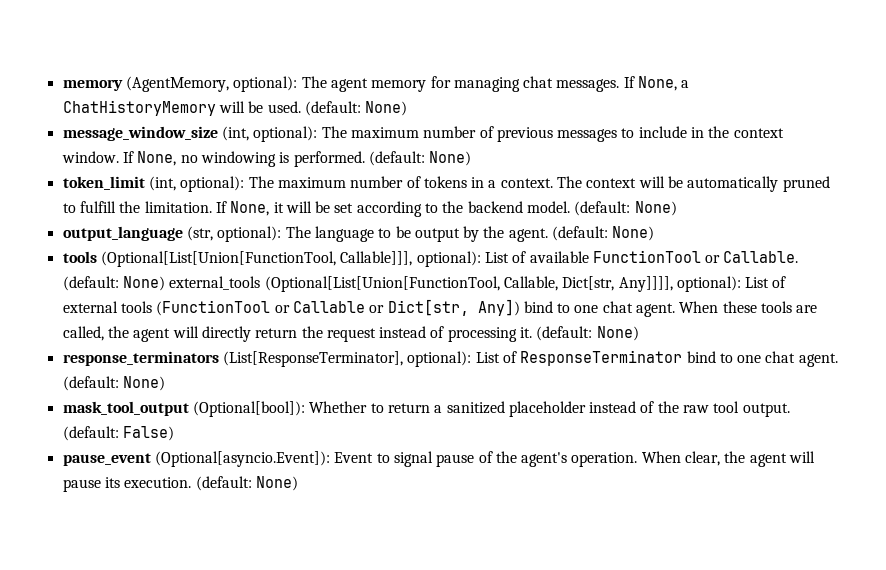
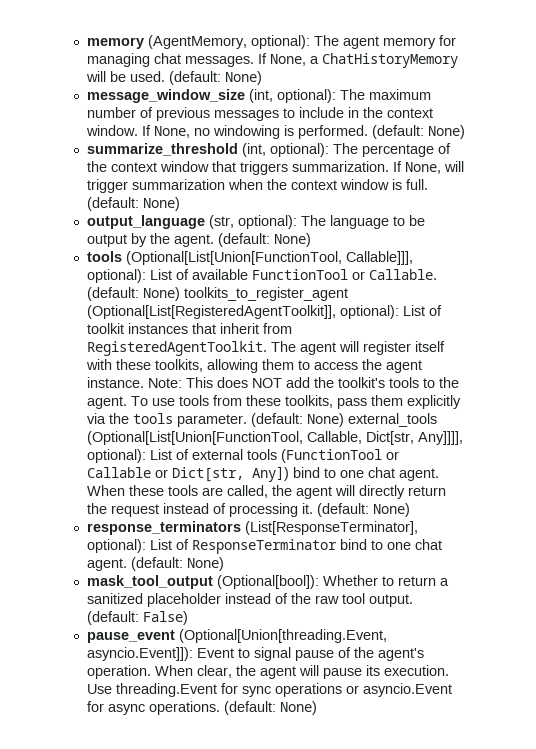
[62,176,830,192] [62,201,571,217] token_limit (int, optional): The maximum number of tokens in a context. The context will be automatically pruned to fulfill the limitation. If None, it will be set according to the backend model. -> [86,143,451,157] [86,161,464,175] [86,179,428,193] summarize_threshold (int, optional): The percentage of the context window that triggers summarization. If None, will trigger summarization when the context window is full.
(165, 283) none -> [183,287,348,301] [86,305,442,319] [86,323,292,334] [86,341,445,356] [85,359,422,373] [86,377,459,388] [86,395,461,409] [86,413,344,427] toolkits_to_register_agent (Optional[List[RegisteredAgentToolkit]], optional): List of toolkit instances that inherit from RegisteredAgentToolkit. The agent will register itself with these toolkits, allowing them to access the agent instance. Note: This does NOT add the toolkit's tools to the agent. To use tools from these toolkits, pass them explicitly via the tools parameter. (default: None)
[154,451,330,467] (Optional[asyncio.Event]): -> [178,629,387,643] [86,647,193,661] (Optional[Union[threading.Event, asyncio.Event]]):
(192, 482) none -> [86,683,452,697] [86,701,220,715] Use threading.Event for sync operations or asyncio.Event for async operations.

